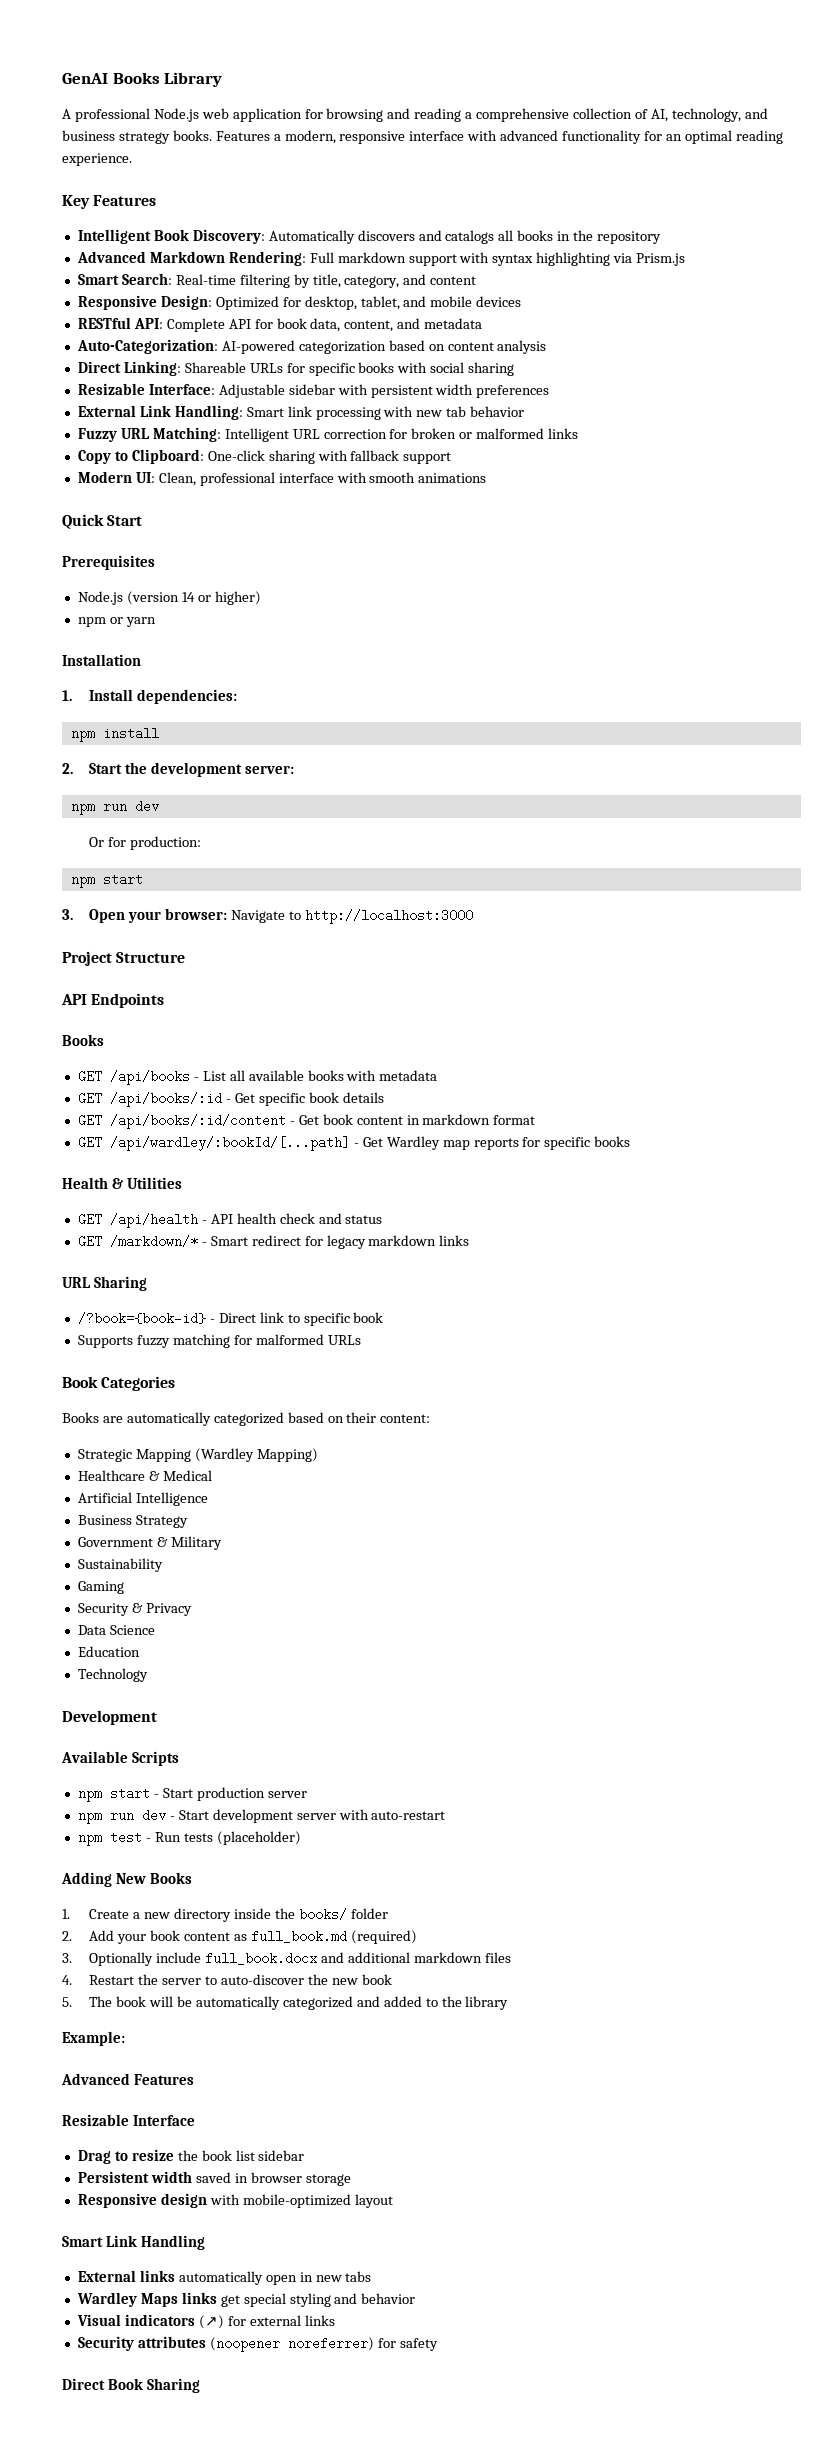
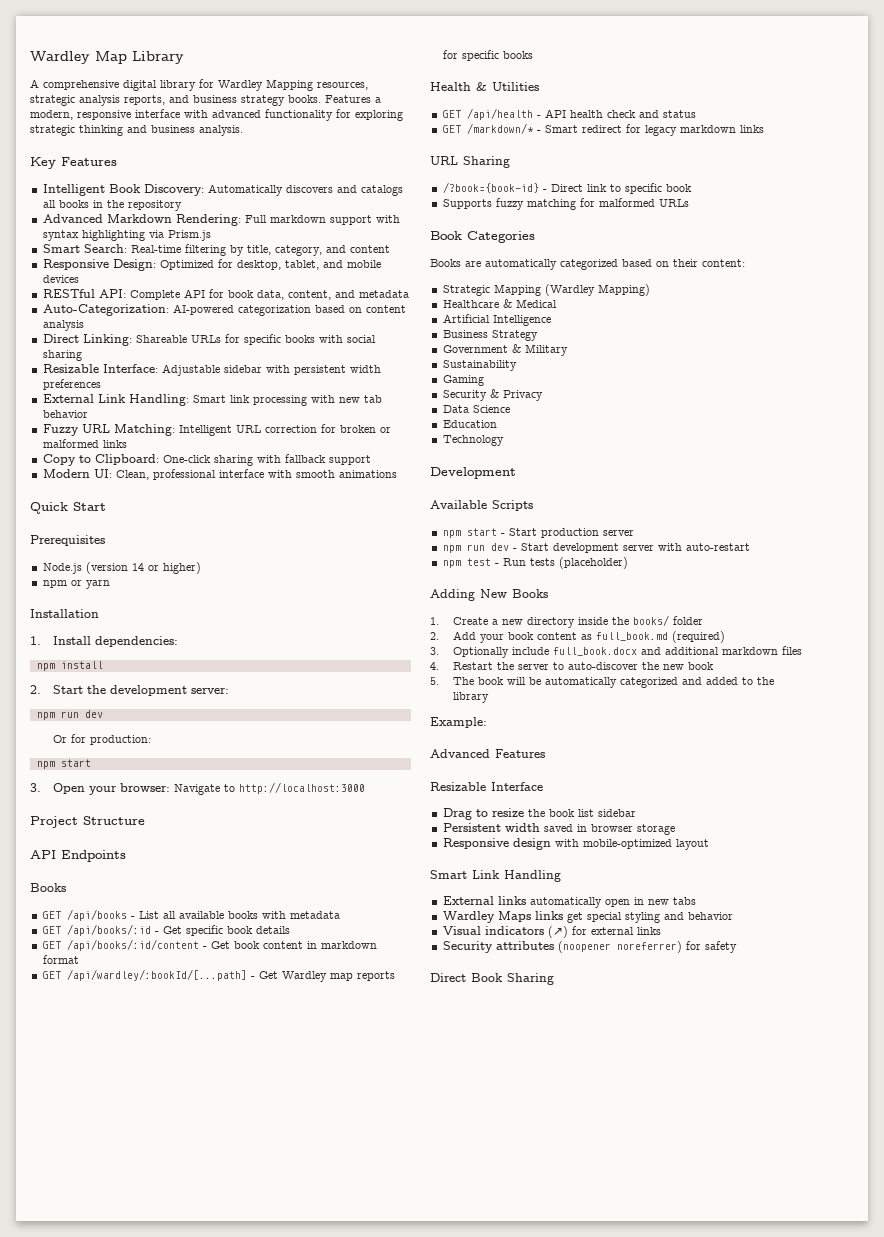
[62,72,160,84] GenAI Books -> [30,51,127,64] Wardley Map
[74,108,741,122] professional Node.js web application for browsing and reading a comprehensive collection of AI, technology, -> [43,79,368,91] [30,95,165,106] comprehensive digital library for Wardley Mapping resources, strategic analysis reports,
[665,130,783,144] [62,153,132,166] an optimal reading experience. -> [355,110,403,121] [30,125,243,136] exploring strategic thinking and business analysis.

